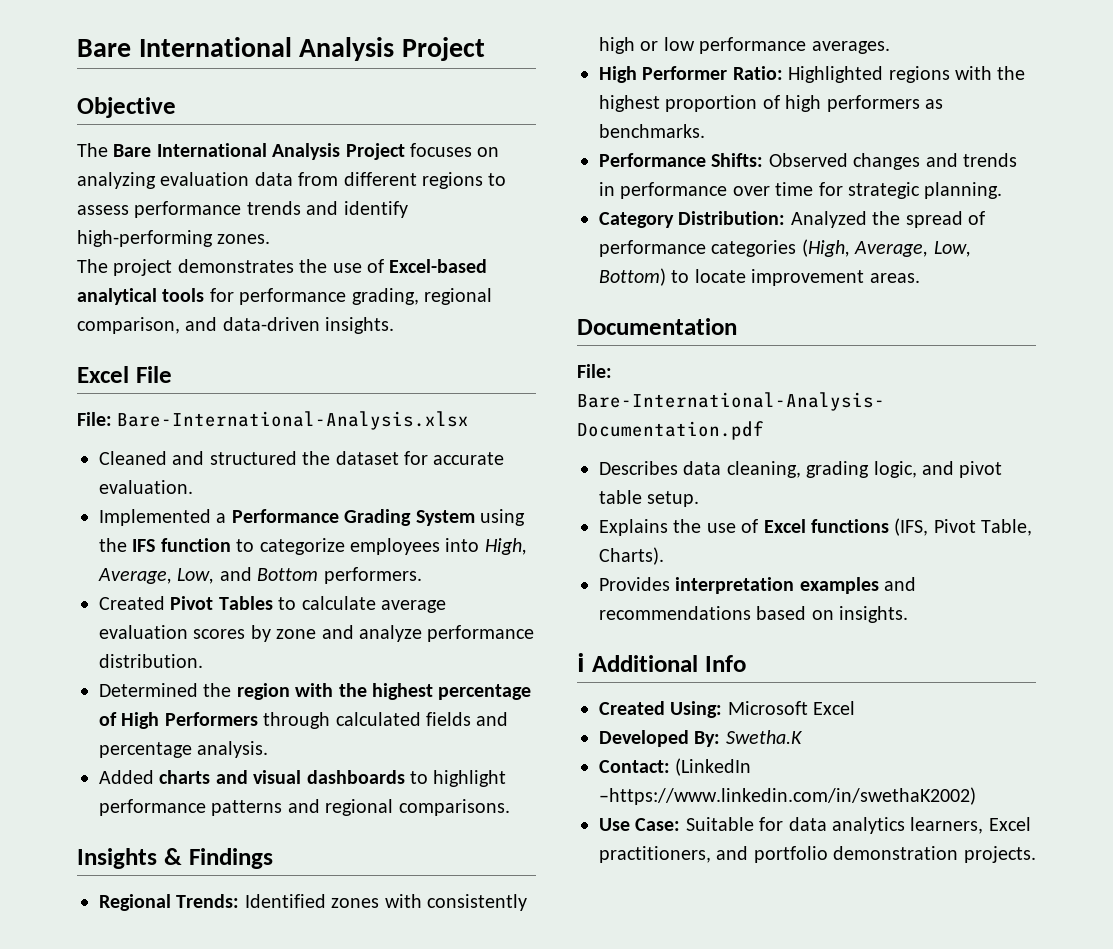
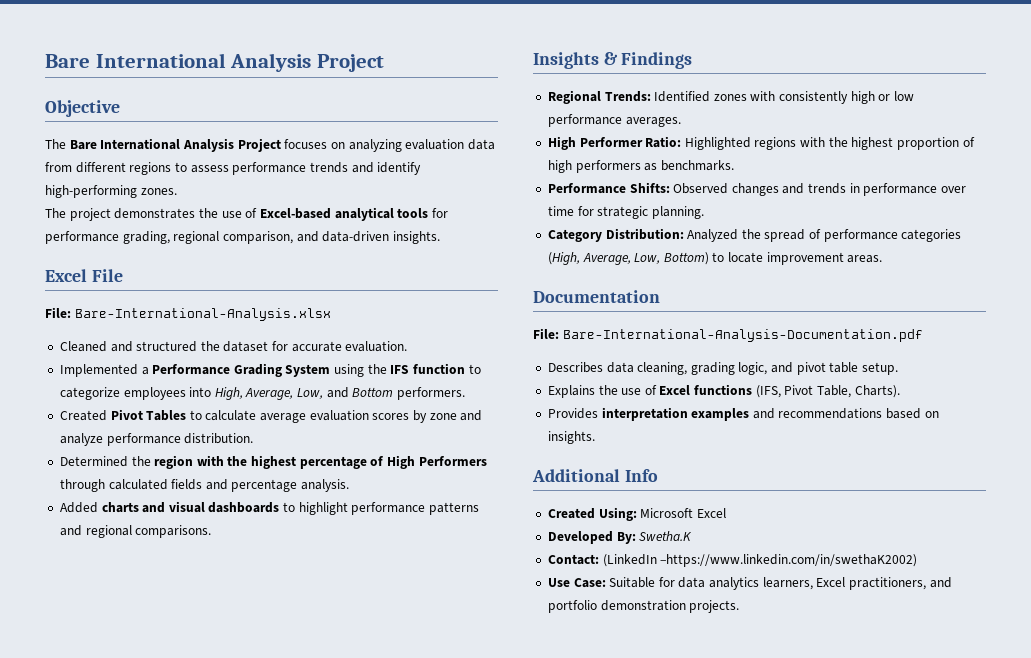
[577,653,585,672] ℹ -> (595, 437) none

